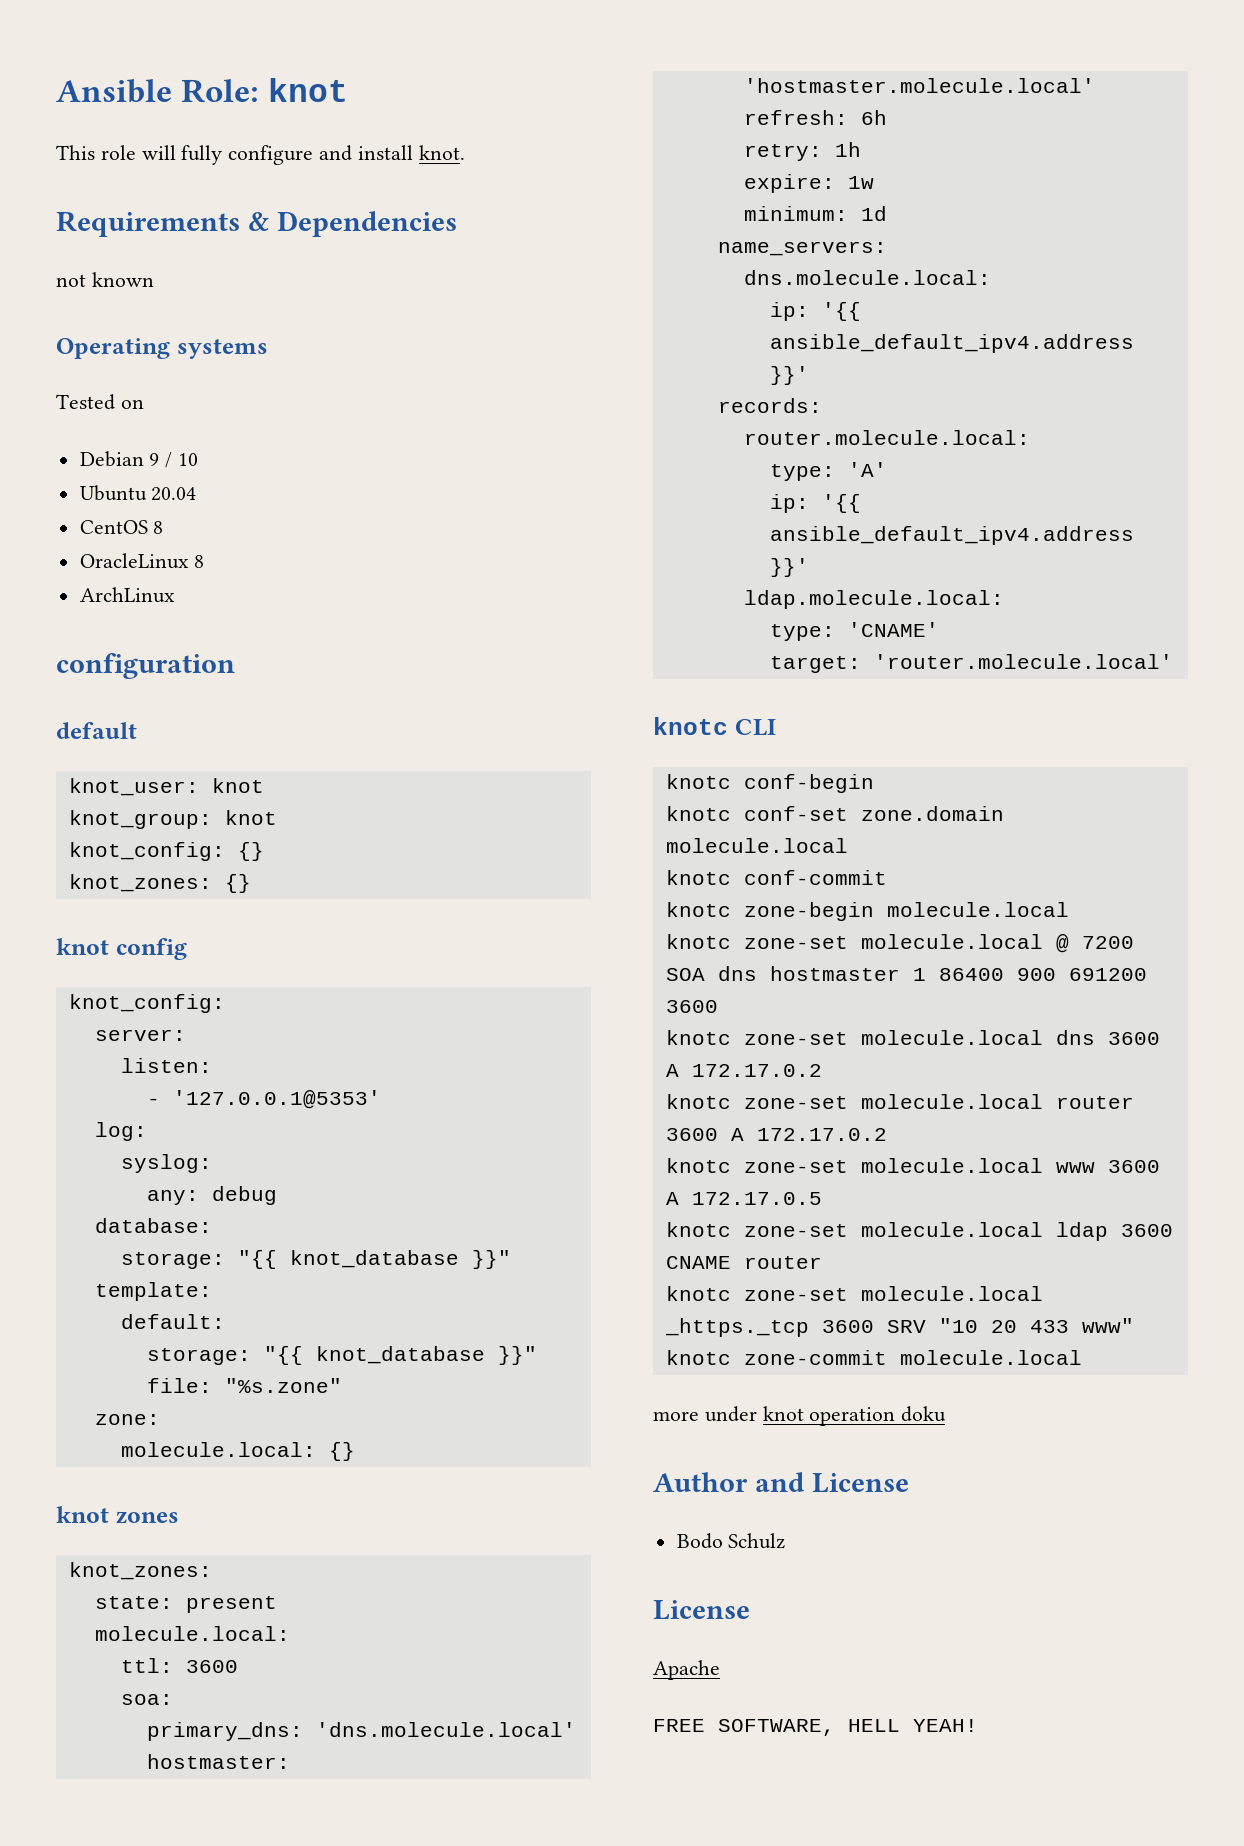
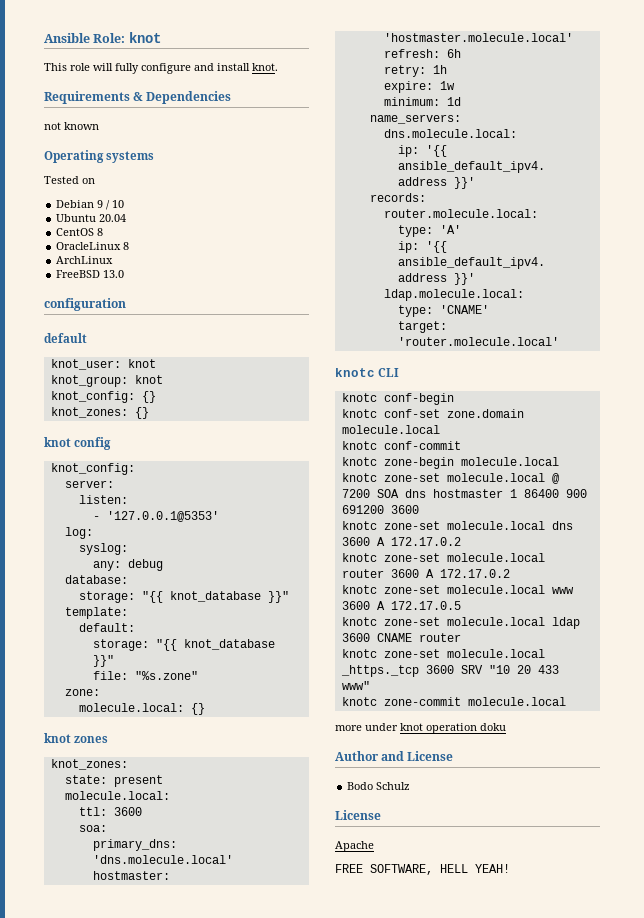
(175, 595) none -> [56,270,125,278] // FreeBSD 13.0

